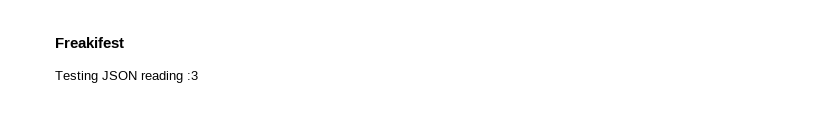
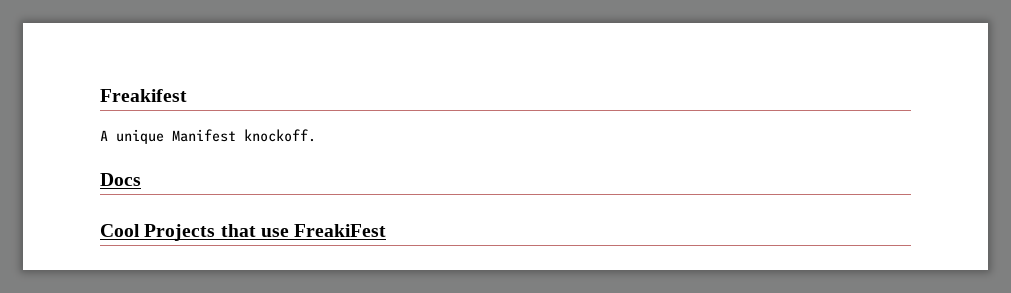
[55,71,198,83] Testing JSON reading :3 -> [100,129,316,144] [100,173,141,186] [100,224,387,241] A unique Manifest knockoff. // Docs // Cool Projects that use FreakiFest

